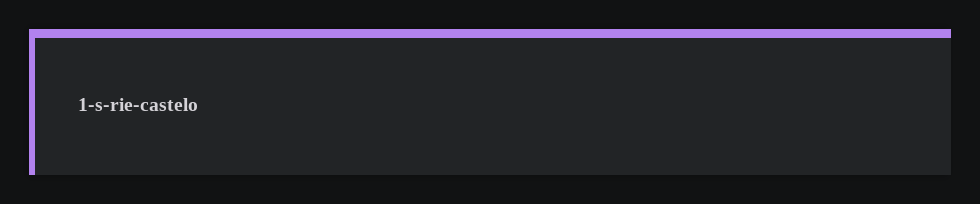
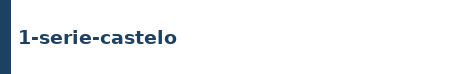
[78,98,198,111] 1-s-rie-castelo -> [18,30,177,44] 1-serie-castelo

